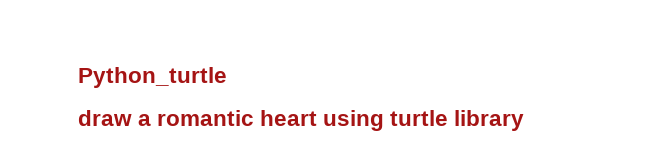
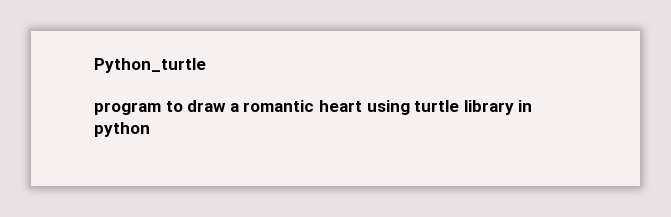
(227, 77) none -> [94,101,183,115] program to
(525, 120) none -> [518,100,533,112] [94,122,150,137] in python

